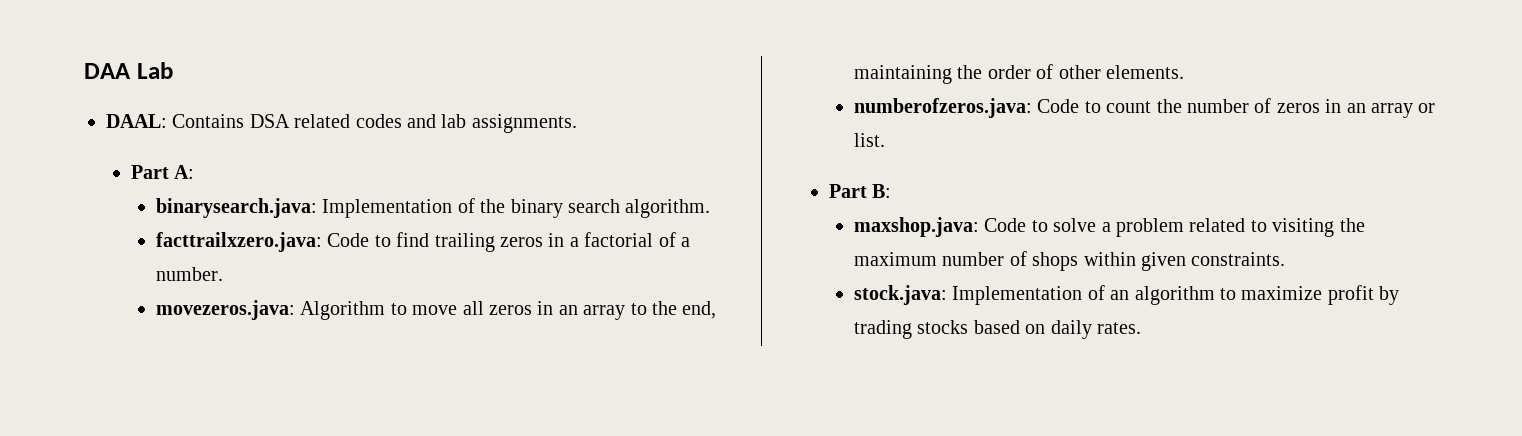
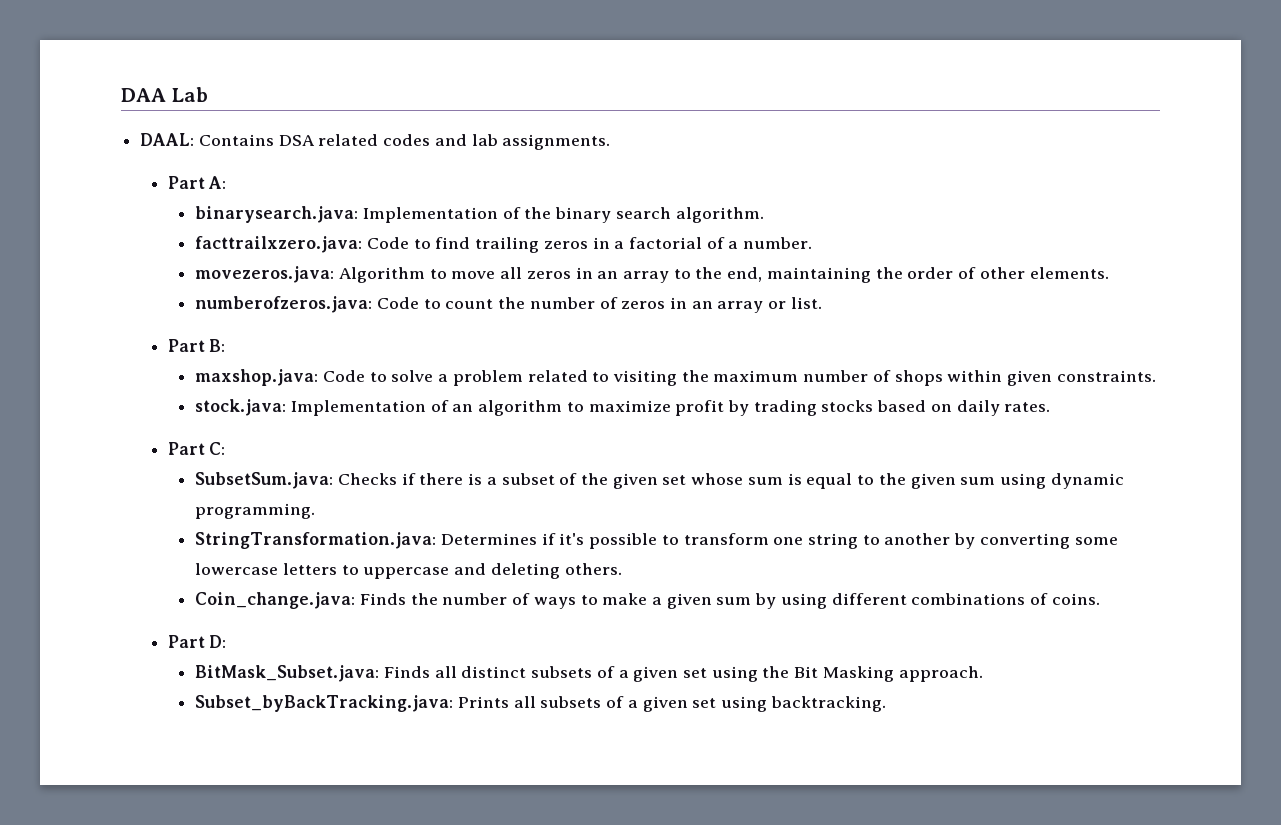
(1142, 328) none -> [167,442,226,455] [195,472,1124,489] [195,503,316,519] [195,532,1118,549] [195,563,622,579] [195,592,1100,609] [167,635,227,648] [195,665,983,682] [195,695,886,712] // Part C: // SubsetSum.java: Checks if there is a subset of the given set whose sum is equal to the given sum using dynamic programming. // StringTransformation.java: Determines if it's possible to transform one string to another by converting some lowercase letters to uppercase and deleting others. // Coin_change.java: Finds the number of ways to make a given sum by using different combinations of coins. // Part D: // BitMask_Subset.java: Finds all distinct subsets of a given set using the Bit Masking approach. // Subset_byBackTracking.java: Prints all subsets of a given set using backtracking.

